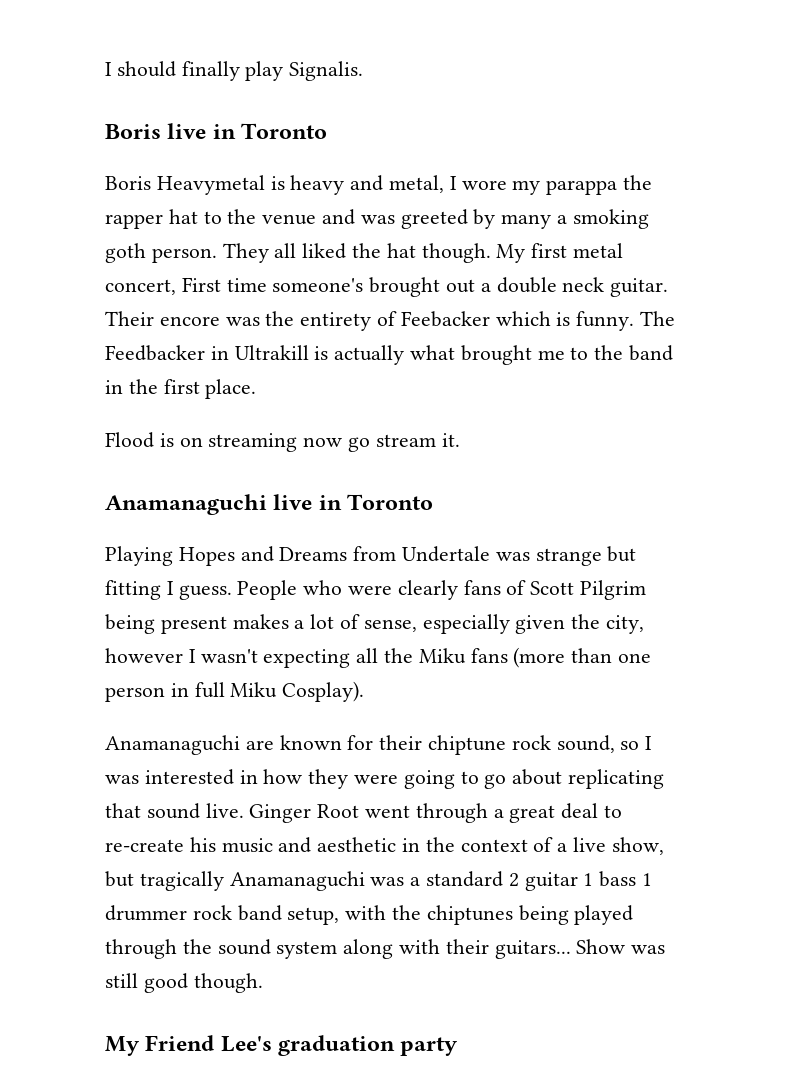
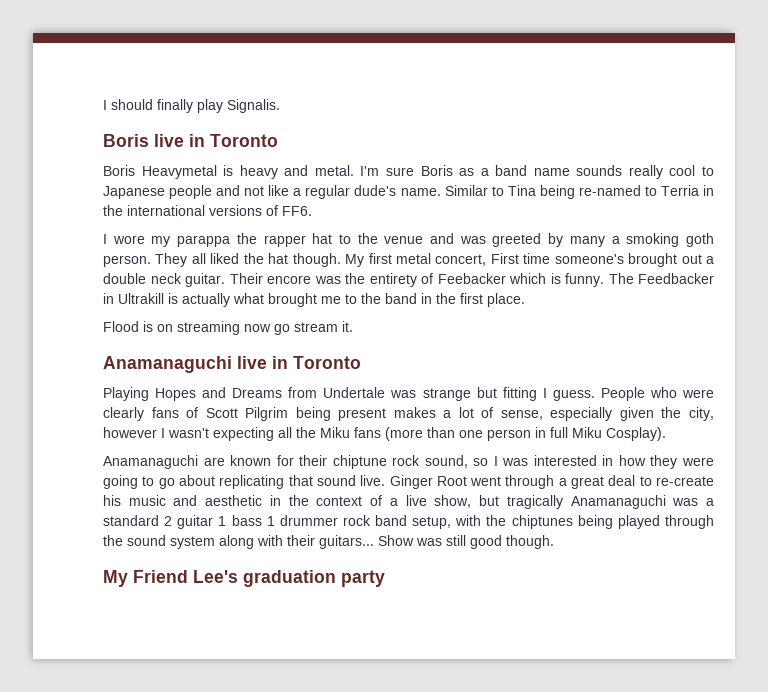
[389,175,445,193] metal, -> [314,165,714,179] [103,185,714,199] [103,205,312,216] metal. I'm sure Boris as a band name sounds really cool to Japanese people and not like a regular dude's name. Similar to Tina being re-named to Terria in the international versions of FF6. //

